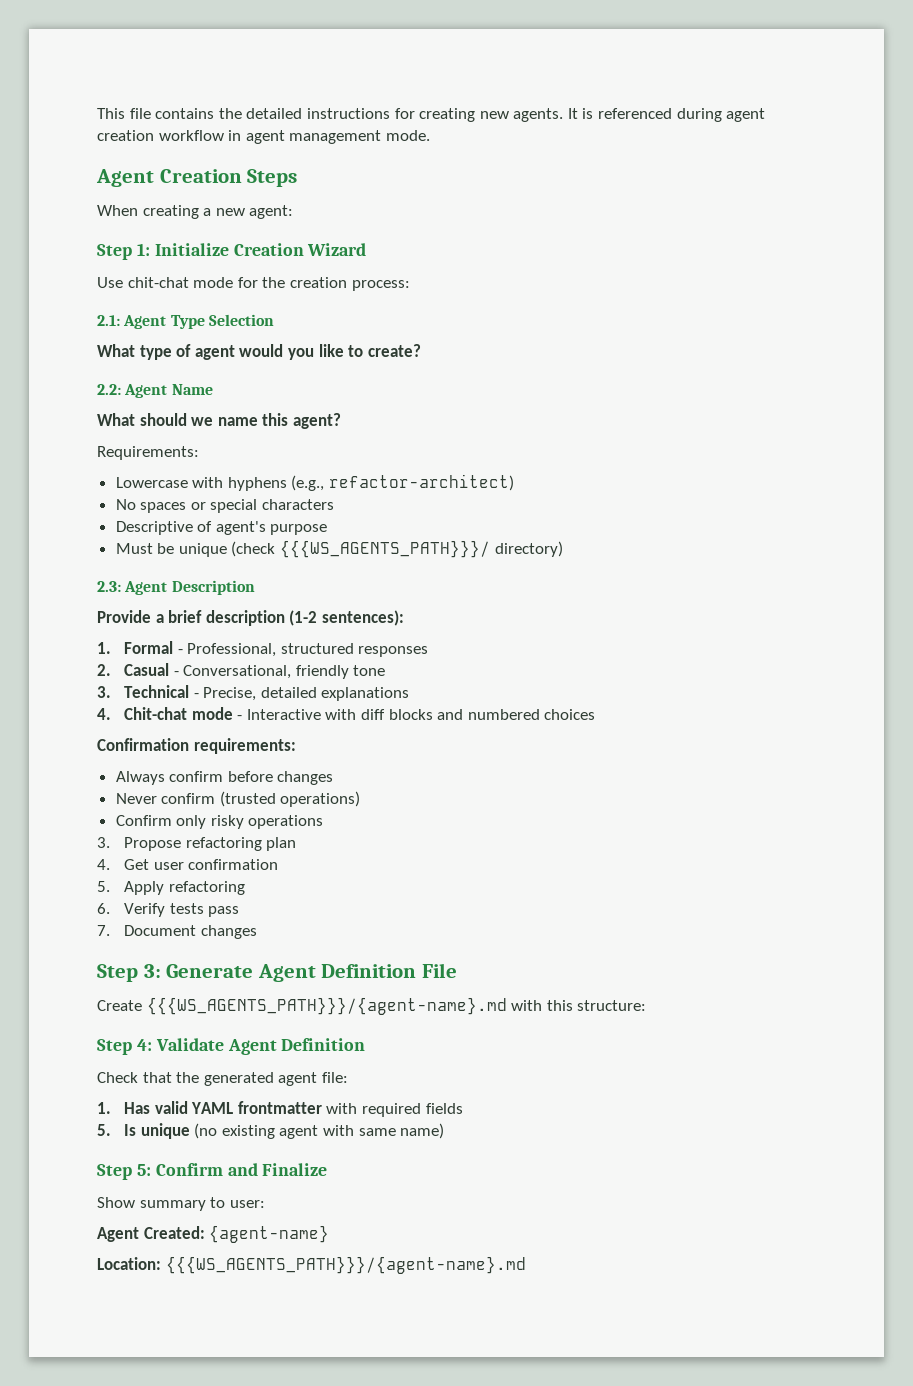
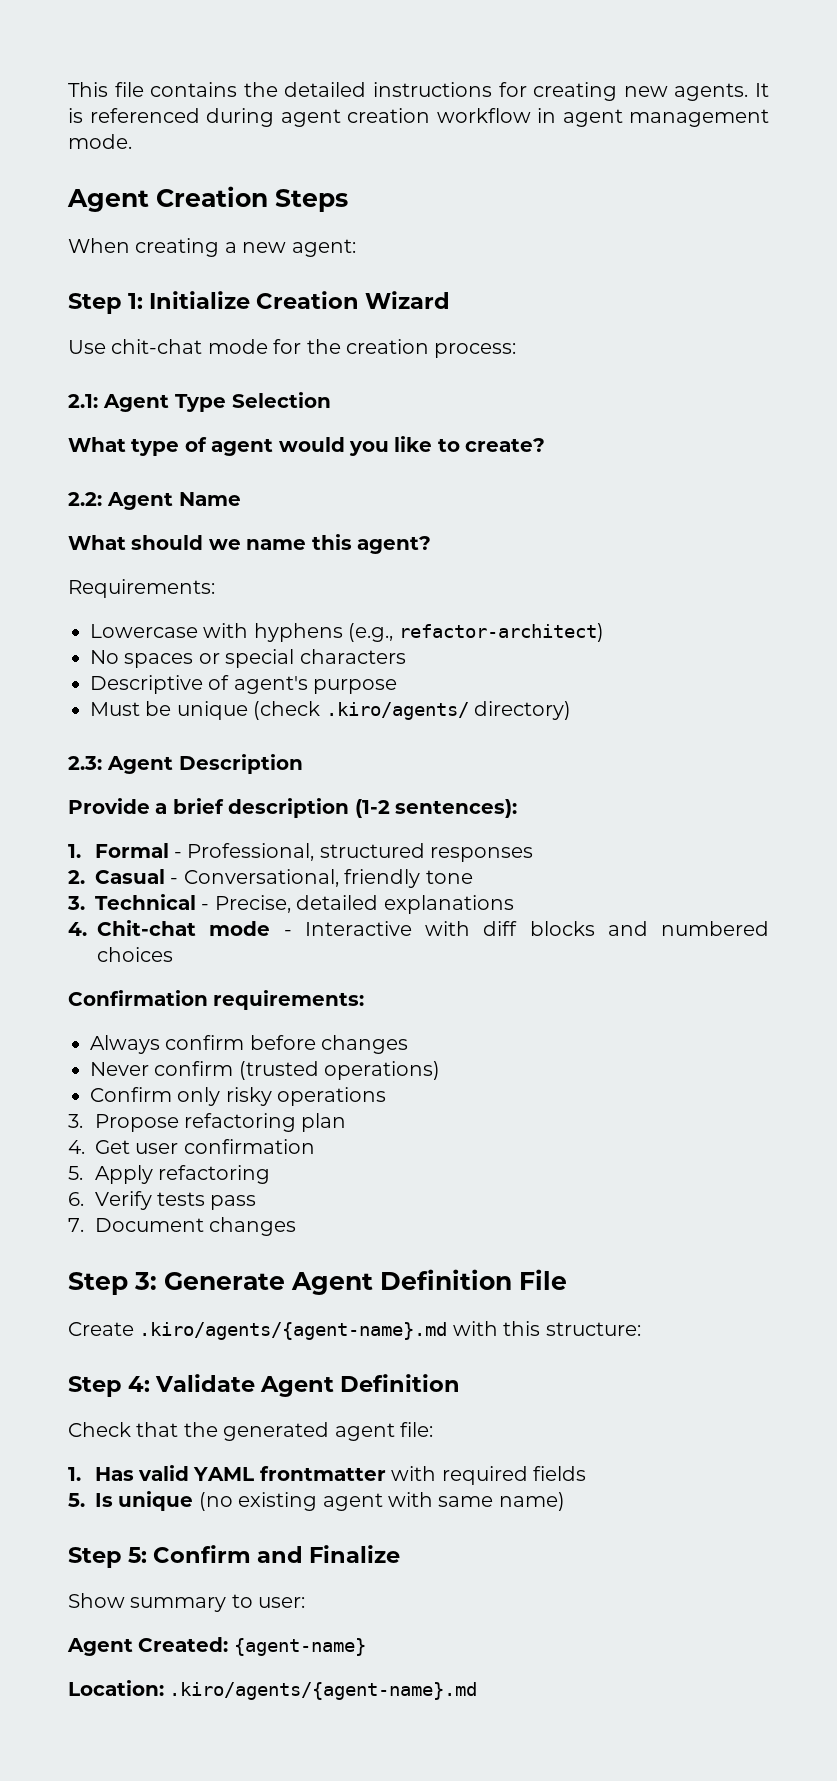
[280,540,491,558] {{{WS_AGENTS_PATH}}}/ -> [325,702,469,720] .kiro/agents/
[146,997,507,1015] {{{WS_AGENTS_PATH}}}/{agent-name}.md -> [139,1322,448,1340] .kiro/agents/{agent-name}.md
[165,1256,526,1274] {{{WS_AGENTS_PATH}}}/{agent-name}.md -> [169,1682,478,1700] .kiro/agents/{agent-name}.md

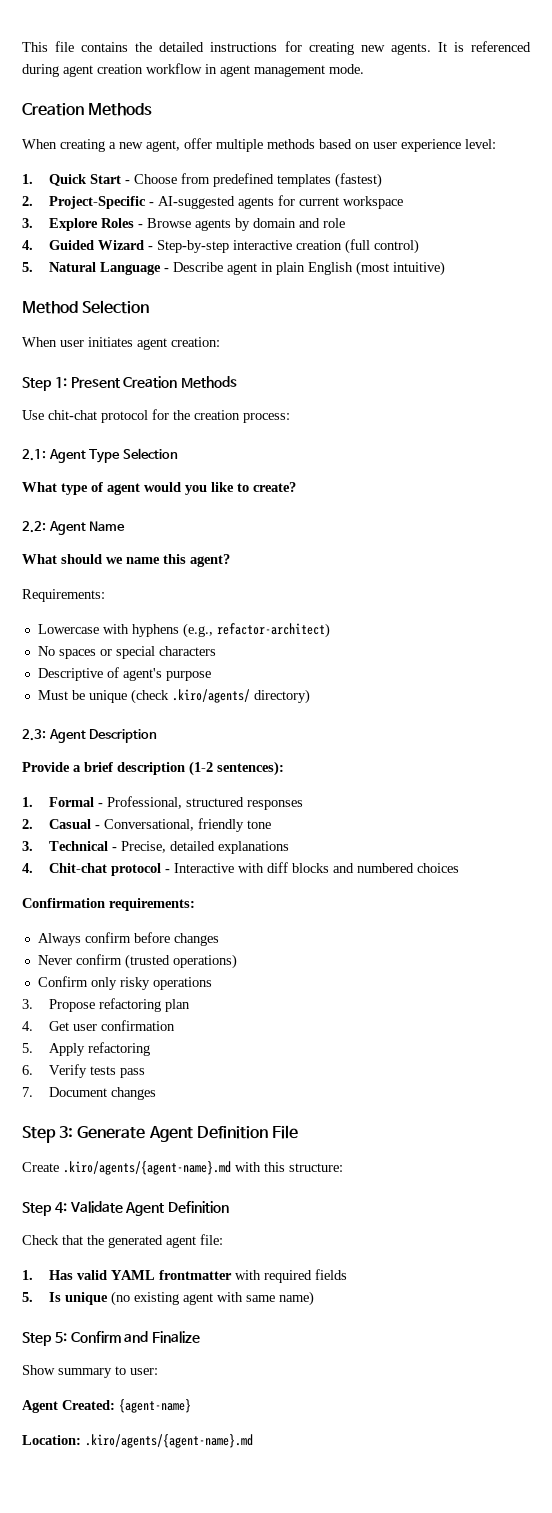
[67,186,348,212] Agent Creation Steps -> [22,103,153,116] Creation Methods
[291,239,356,257] agent: -> [146,138,496,152] [22,173,382,188] [22,195,403,209] [22,218,345,231] [22,239,419,254] [22,261,445,276] [22,300,150,314] [22,337,220,350] agent, offer multiple methods based on user experience level: // 1. Quick Start - Choose from predefined templates (fastest) // 2. Project-Specific - AI-suggested agents for current workspace // 3. Explore Roles - Browse agents by domain and role // 4. Guided Wizard - Step-by-step interactive creation (full control) // 5. Natural Language - Describe agent in plain English (most intuitive) // Method Selection // When user initiates agent creation:
[149,291,451,309] Initialize Creation Wizard -> [70,376,238,388] Present Creation Methods
[207,339,268,354] mode -> [101,410,148,423] protocol
[209,921,271,936] mode -> [110,863,161,876] protocol

